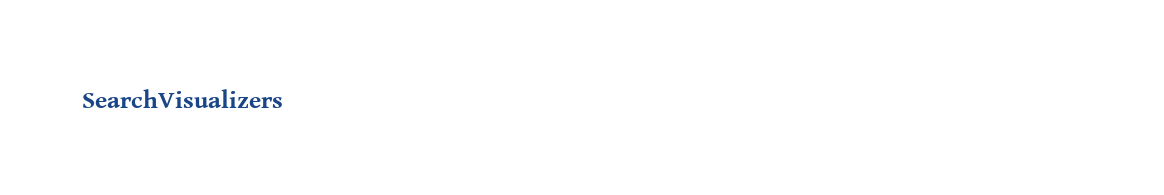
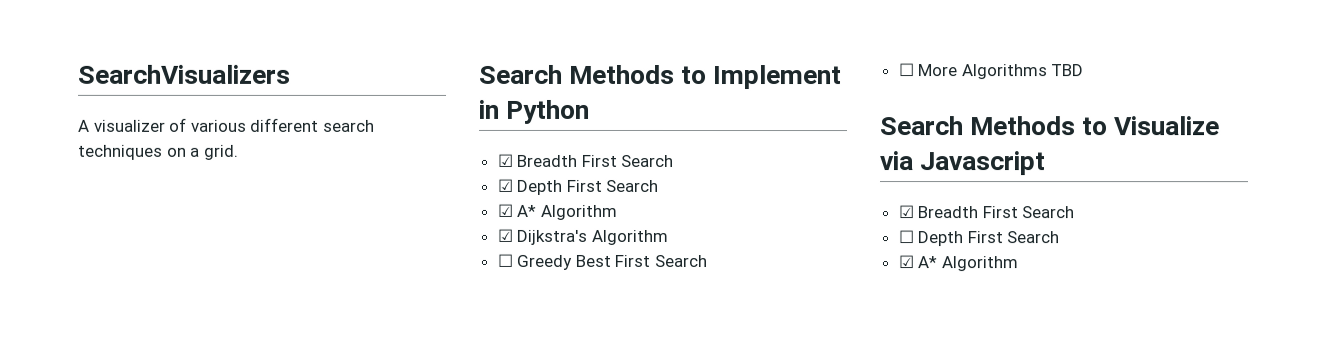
(283, 98) none -> [78,117,375,132] [78,144,239,160] [479,64,843,90] [479,99,591,124] [497,153,675,168] [496,178,659,195] [496,203,617,220] [496,228,668,246] [496,253,708,270] [898,63,1085,80] [880,116,1221,136] [880,151,1047,176] [897,205,1075,219] [897,230,1060,247] [897,255,1018,272] // A visualizer of various different search techniques on a grid. // Search Methods to Implement in Python // ☑ Breadth First Search // ☑ Depth First Search // ☑ A* Algorithm // ☑ Dijkstra's Algorithm // ☐ Greedy Best First Search // ☐ More Algorithms TBD // Search Methods to Visualize via Javascript // ☑ Breadth First Search // ☐ Depth First Search // ☑ A* Algorithm

